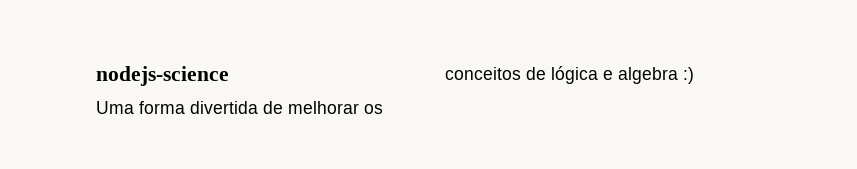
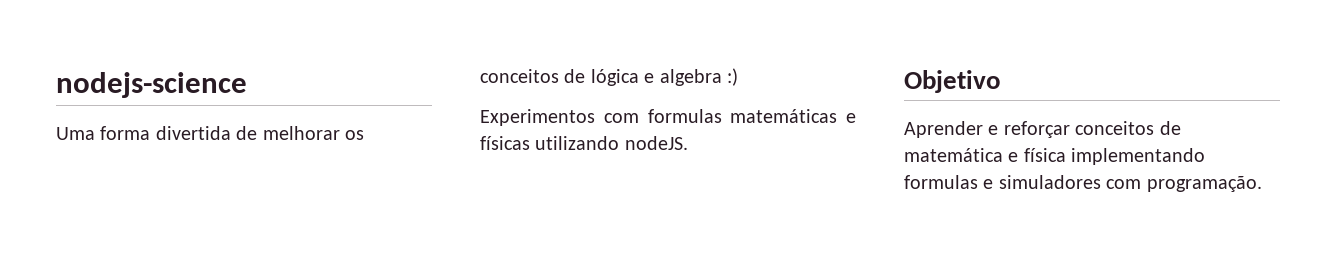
(694, 75) none -> [480,109,856,126] [480,136,688,150] [904,70,1001,93] [904,121,1181,138] [904,148,1206,165] [904,175,1262,192] // Experimentos com formulas matemáticas e físicas utilizando nodeJS. // Objetivo // Aprender e reforçar conceitos de matemática e física implementando formulas e simuladores com programação.

